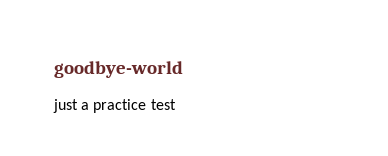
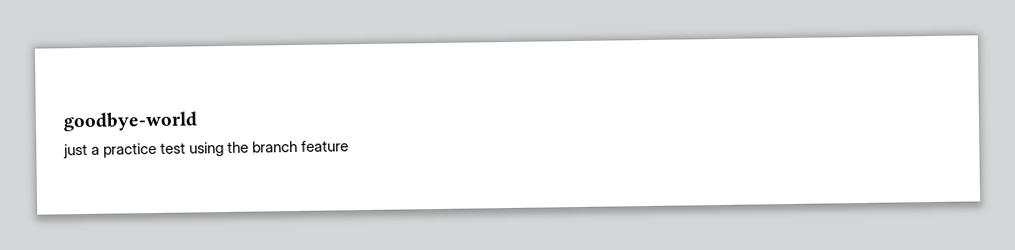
(176, 104) none -> [189,140,350,157] using the branch feature

